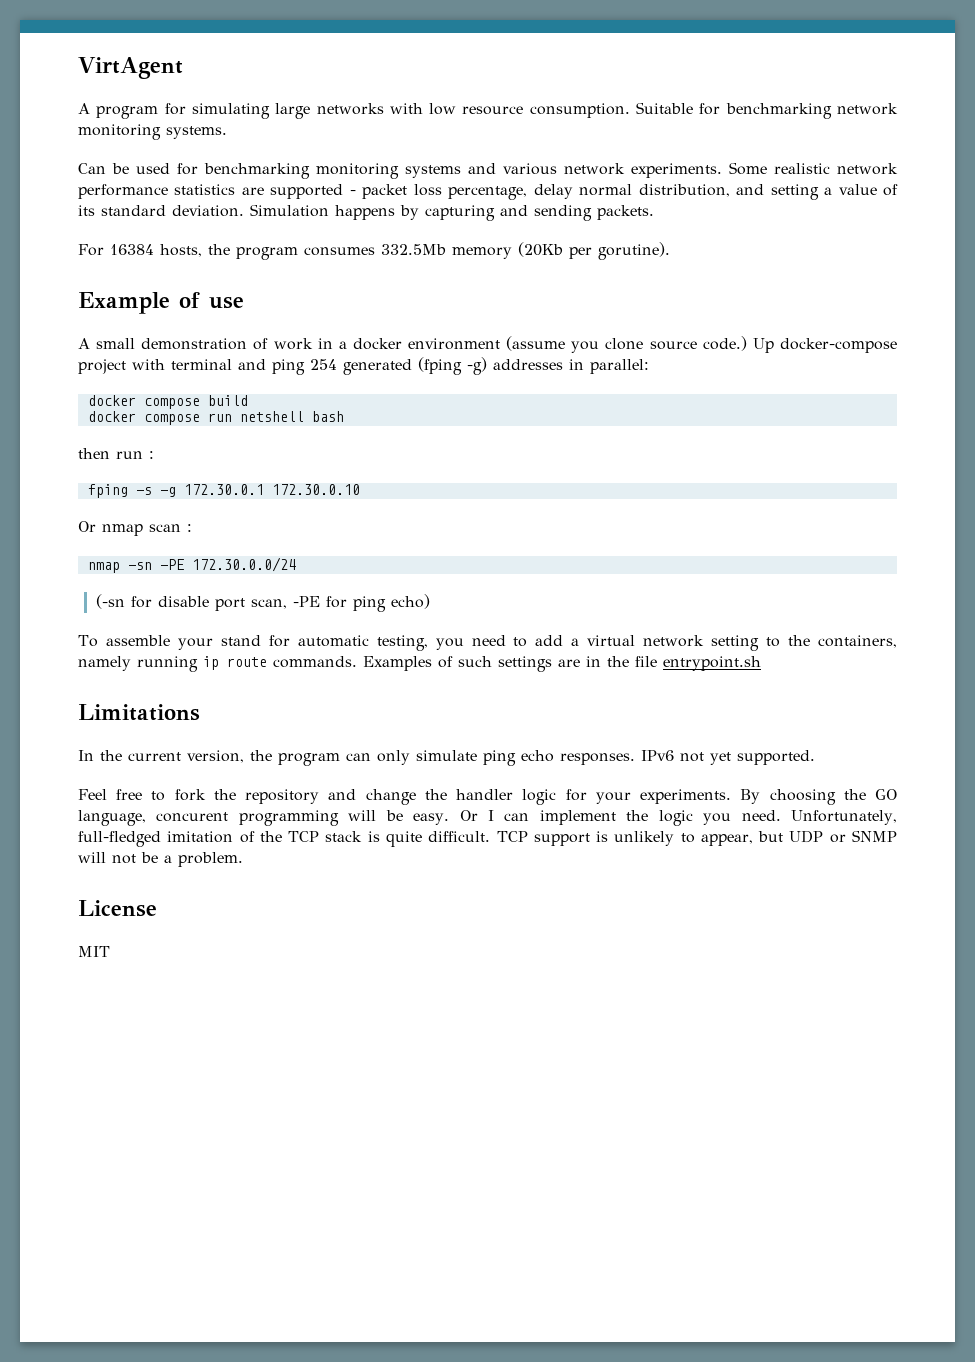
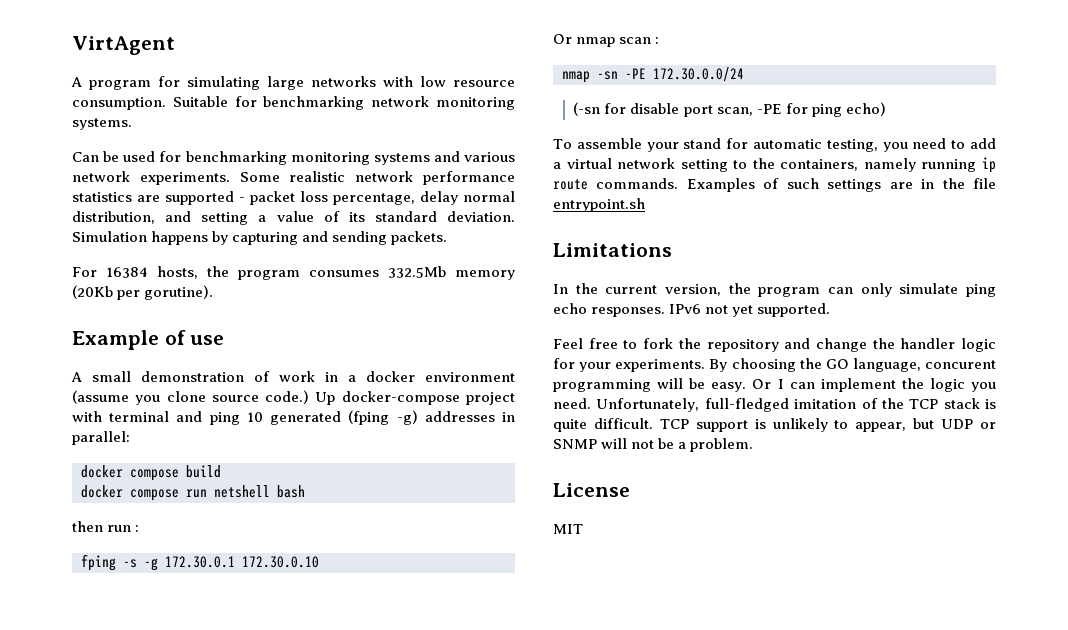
[310,359,337,370] 254 -> [246,412,263,422] 10

